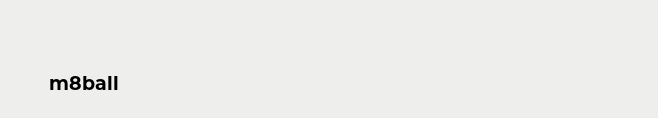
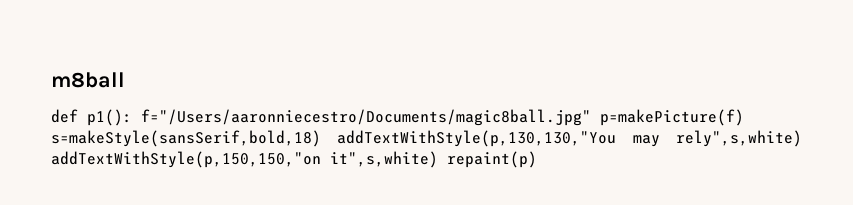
(119, 83) none -> [51,109,744,126] [51,130,802,147] [51,151,537,168] // def p1(): f="/Users/aaronniecestro/Documents/magic8ball.jpg" p=makePicture(f) s=makeStyle(sansSerif,bold,18) addTextWithStyle(p,130,130,"You may rely",s,white) addTextWithStyle(p,150,150,"on it",s,white) repaint(p)

